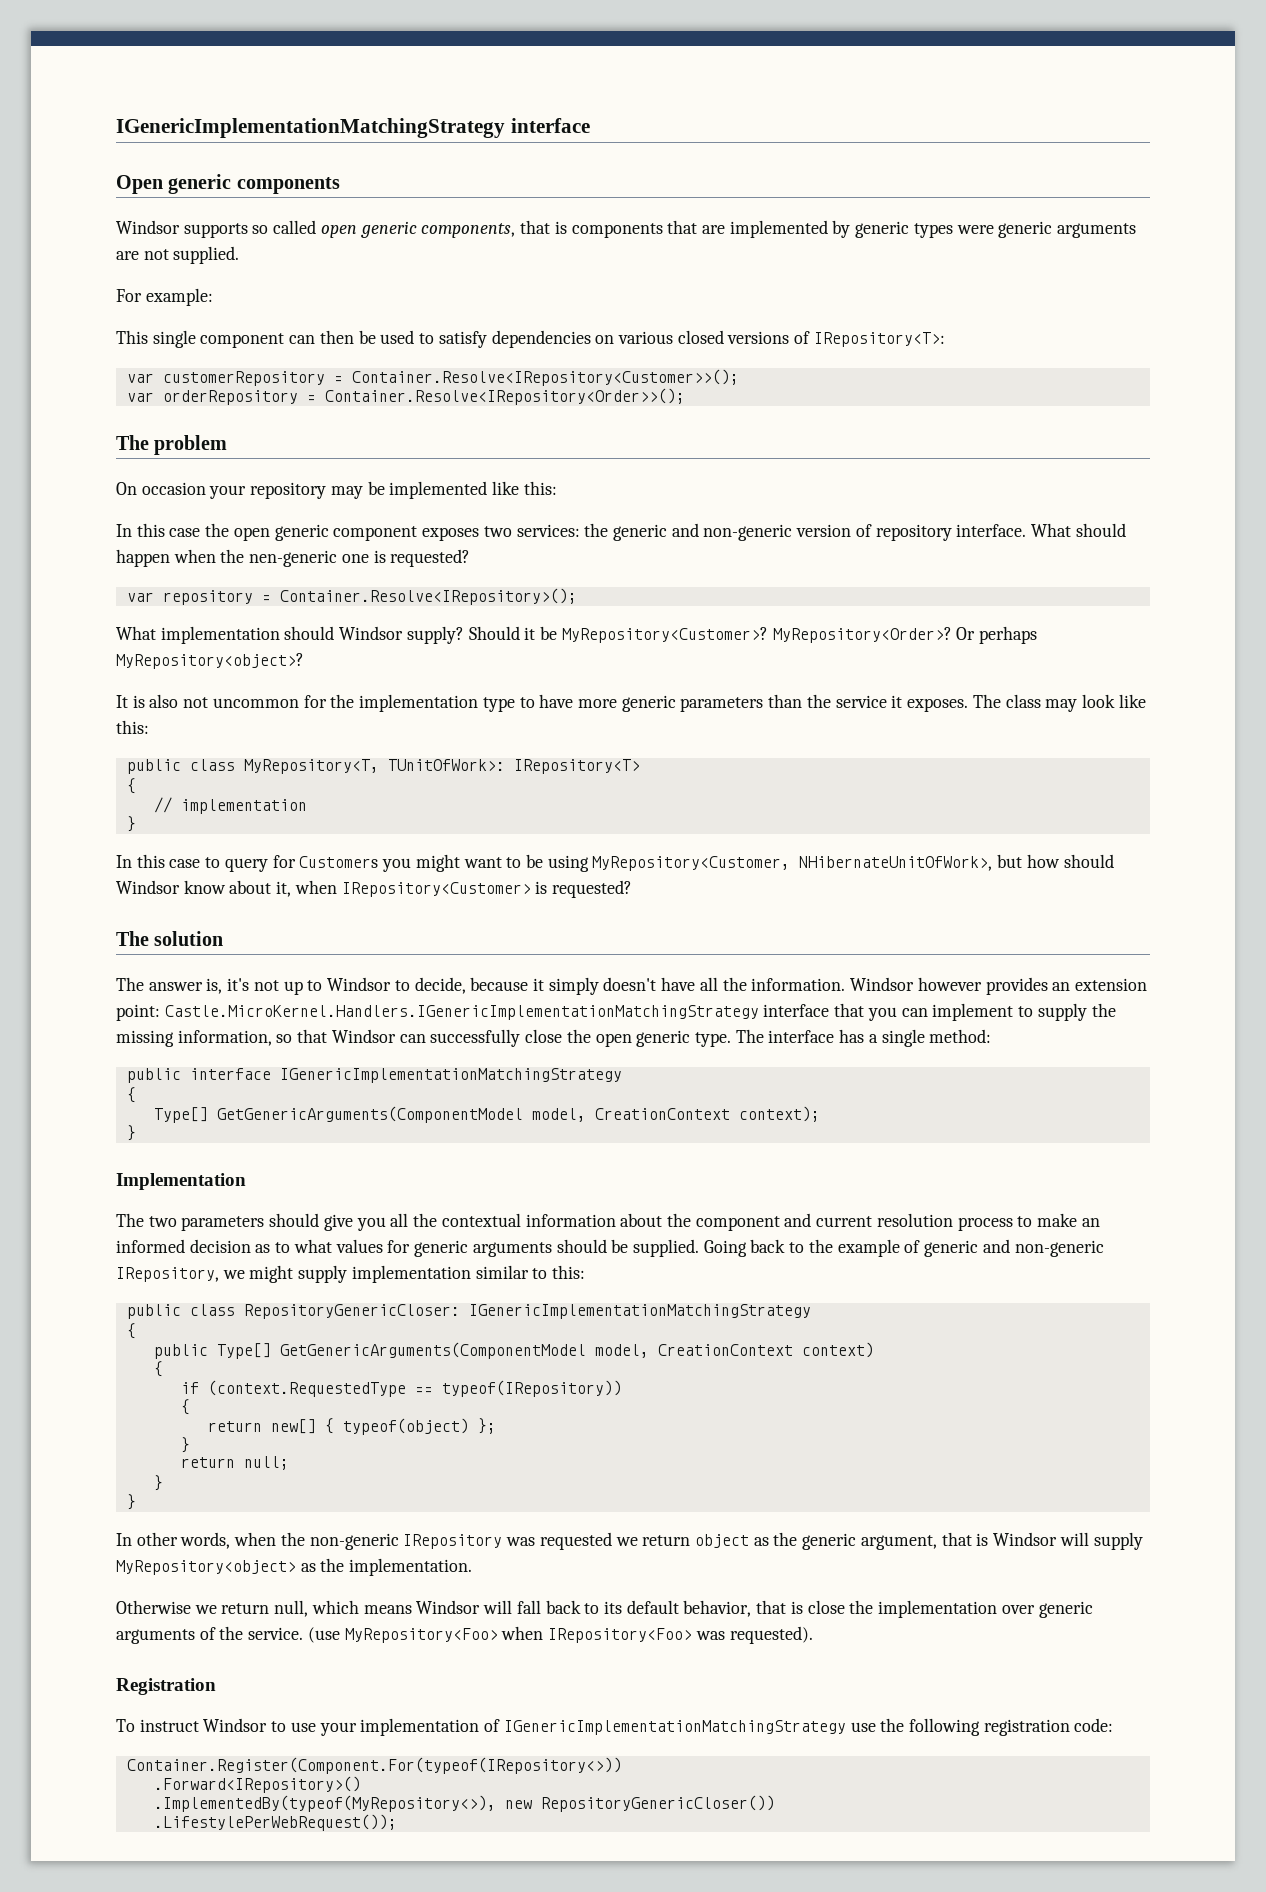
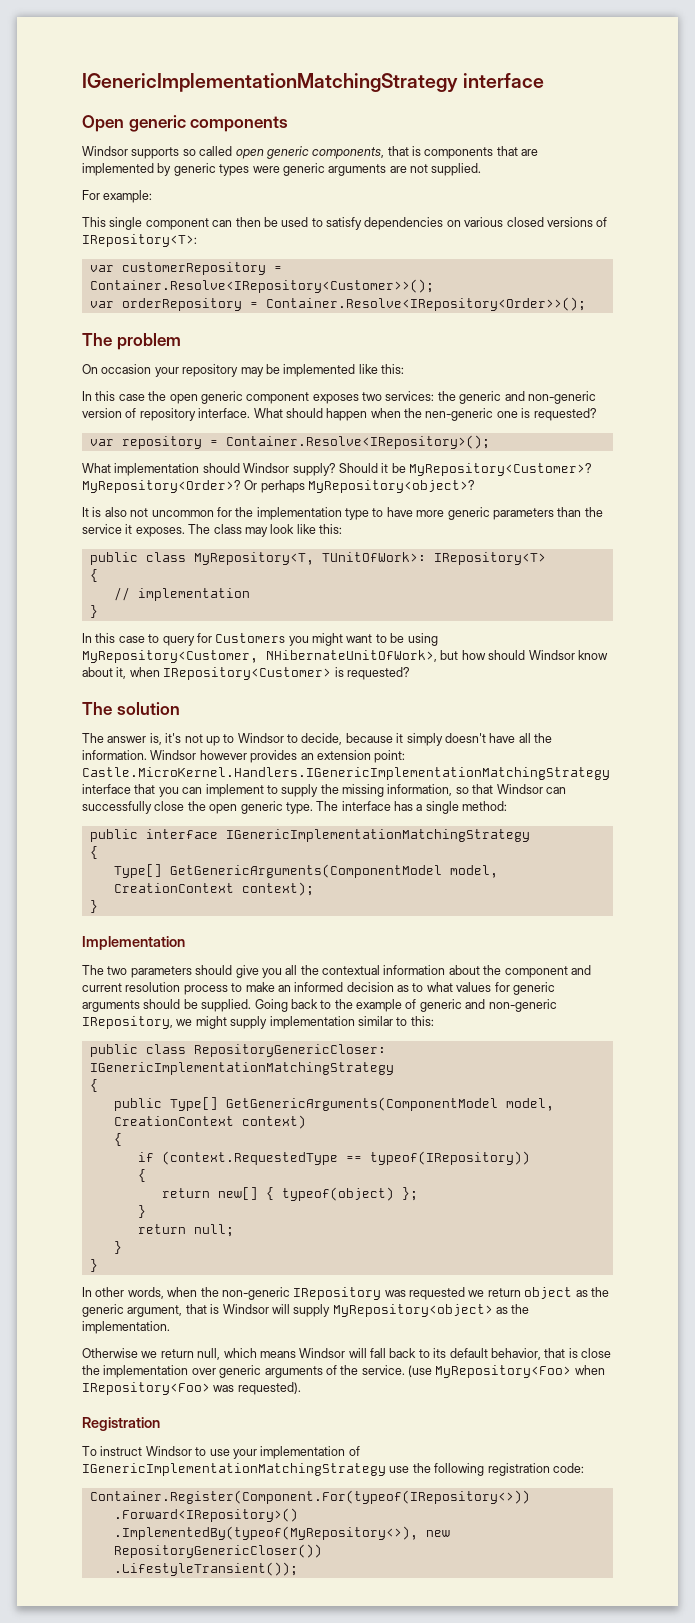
[153,1814,397,1831] .LifestylePerWebRequest()); -> [113,1562,298,1576] .LifestyleTransient());

